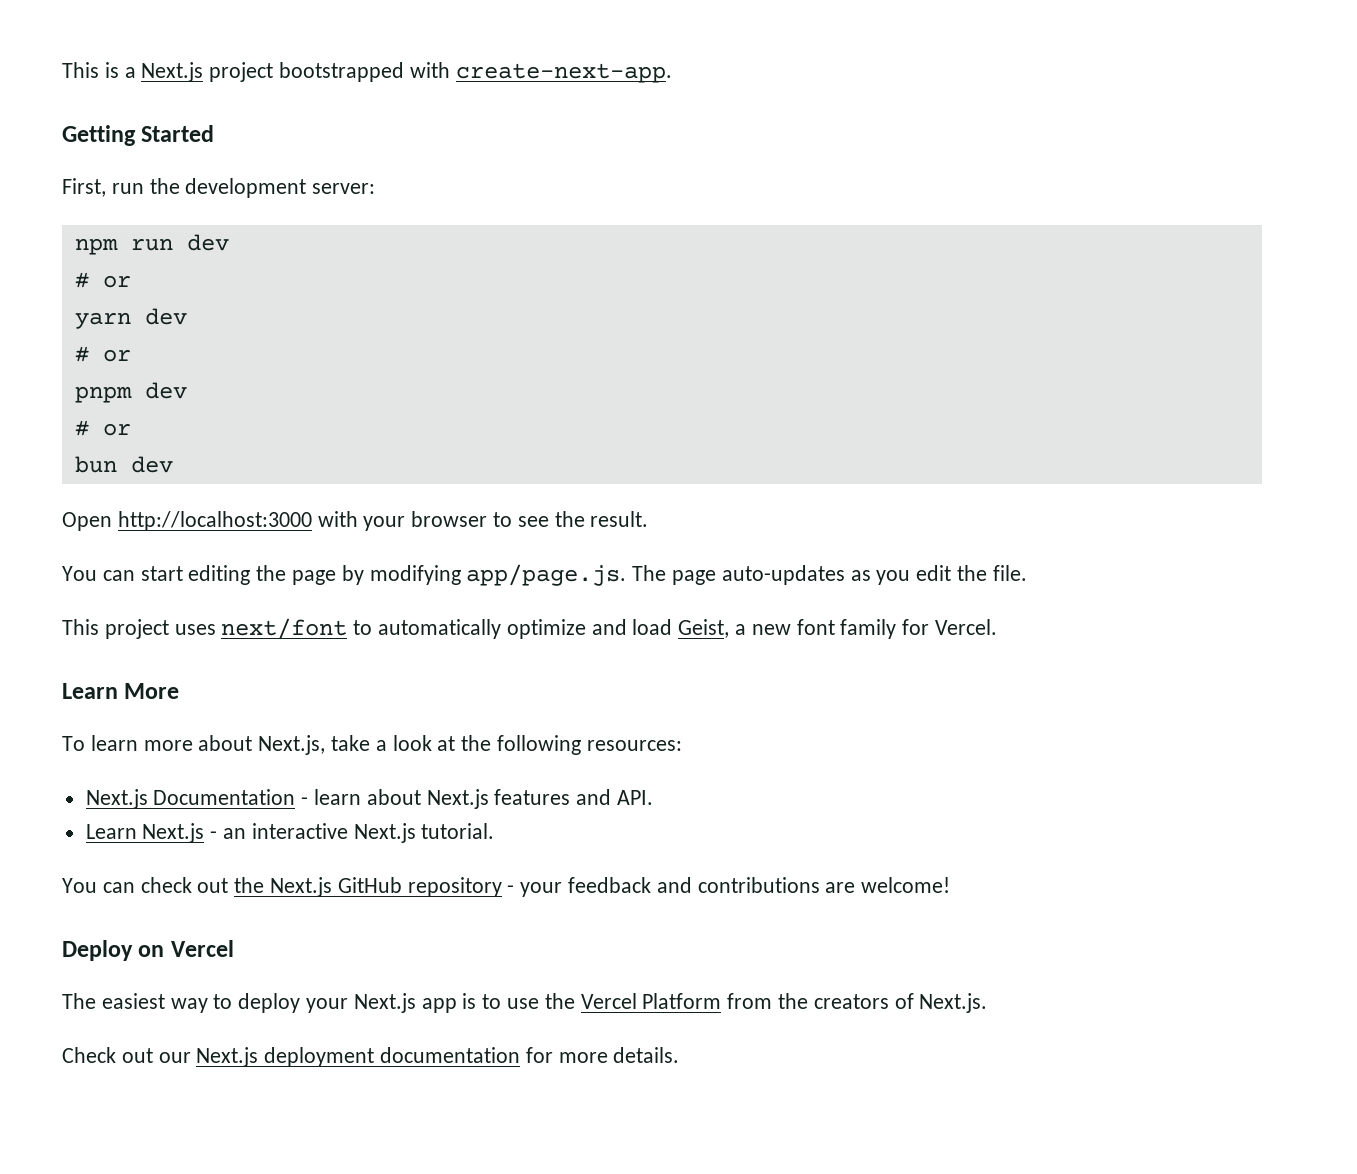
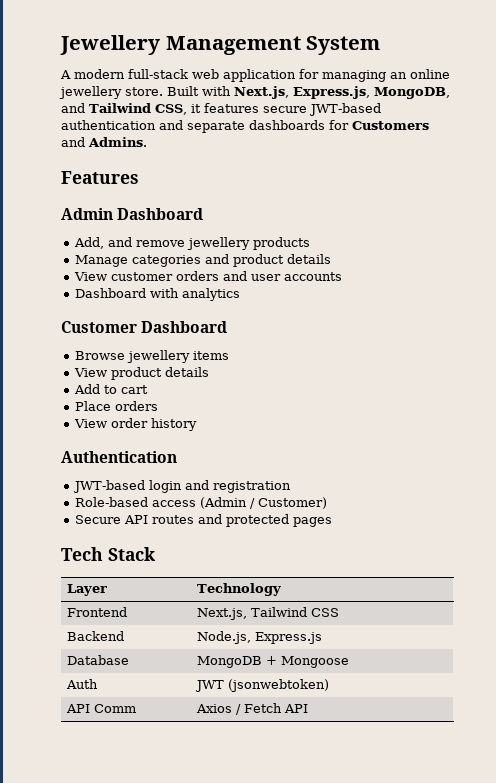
[62,62,672,83] [62,125,215,146] [62,178,376,198] [74,234,229,255] [74,272,131,288] [74,308,187,329] [74,346,131,362] [74,382,187,403] [74,420,131,436] [74,456,173,473] [62,511,649,531] [62,564,1027,586] [62,618,998,640] [62,683,180,699] [62,735,682,755] [85,789,654,809] [85,823,495,843] [62,877,951,897] [62,940,234,961] [62,993,988,1013] [62,1047,680,1067] This is a Next.js project bootstrapped with create-next-app. // Getting Started // First, run the development server: // npm run dev // # or // yarn dev // # or // pnpm dev // # or // bun dev // Open http://localhost:3000 with your browser to see the result. // You can start editing the page by modifying app/page.js. The page auto-updates as you edit the file. // This project uses next/font to automatically optimize and load Geist, a new font family for Vercel. // Learn More // To learn more about Next.js, take a look at the following resources: // Next.js Documentation - learn about Next.js features and API. // Learn Next.js - an interactive Next.js tutorial. // You can check out the Next.js GitHub repository - your feedback and contributions are welcome! // Deploy on Vercel // The easiest way to deploy your Next.js app is to use the Vercel Platform from the creators of Next.js. // Check out our Next.js deployment documentation for more details. -> [60,35,381,55] [60,69,450,82] [59,86,450,99] [61,103,381,116] [61,120,429,133] [61,137,147,147] [61,171,139,184] [61,208,204,220] [74,237,311,250] [75,254,332,267] [74,271,343,281] [75,288,241,301] [61,321,228,333] [75,350,230,363] [74,367,210,380] [74,384,149,394] [75,401,159,411] [74,418,198,431] [61,451,177,463] [73,480,292,493] [75,497,328,509] [75,514,333,527] [61,547,156,561] [67,584,108,596] [197,583,282,596] [67,607,128,617] [197,607,340,620] [67,631,125,641] [197,631,323,644] [67,655,130,665] [197,656,350,668] [66,679,99,689] [195,679,330,692] [66,704,137,713] [196,703,309,715] Jewellery Management System // A modern full-stack web application for managing an online jewellery store. Built with Next.js, Express.js, MongoDB, and Tailwind CSS, it features secure JWT-based authentication and separate dashboards for Customers and Admins. // Features // Admin Dashboard // Add, and remove jewellery products // Manage categories and product details // View customer orders and user accounts // Dashboard with analytics // Customer Dashboard // Browse jewellery items // View product details // Add to cart // Place orders // View order history // Authentication // JWT-based login and registration // Role-based access (Admin / Customer) // Secure API routes and protected pages // Tech Stack // Layer | Technology // Frontend | Next.js, Tailwind CSS // Backend | Node.js, Express.js // Database | MongoDB + Mongoose // Auth | JWT (jsonwebtoken) // API Comm | Axios / Fetch API

